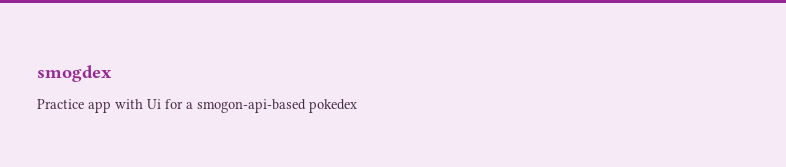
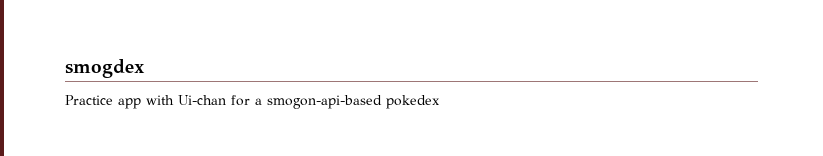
[147,99,161,109] Ui -> [178,95,226,105] Ui-chan

